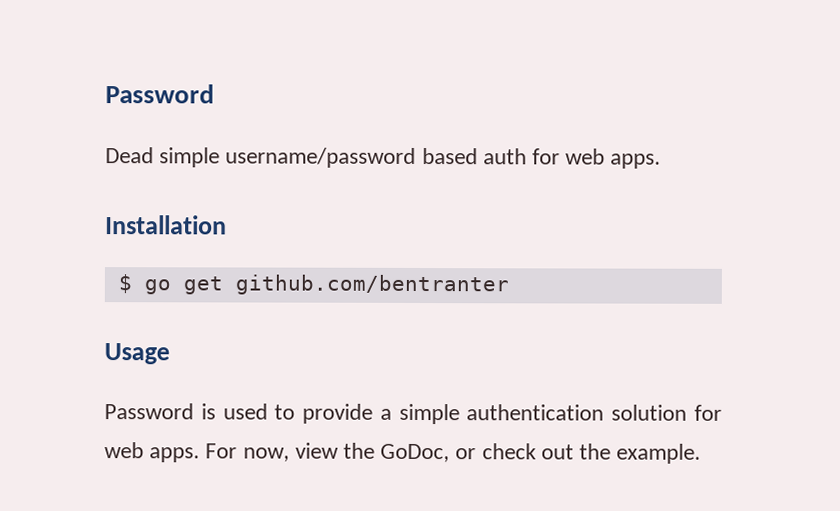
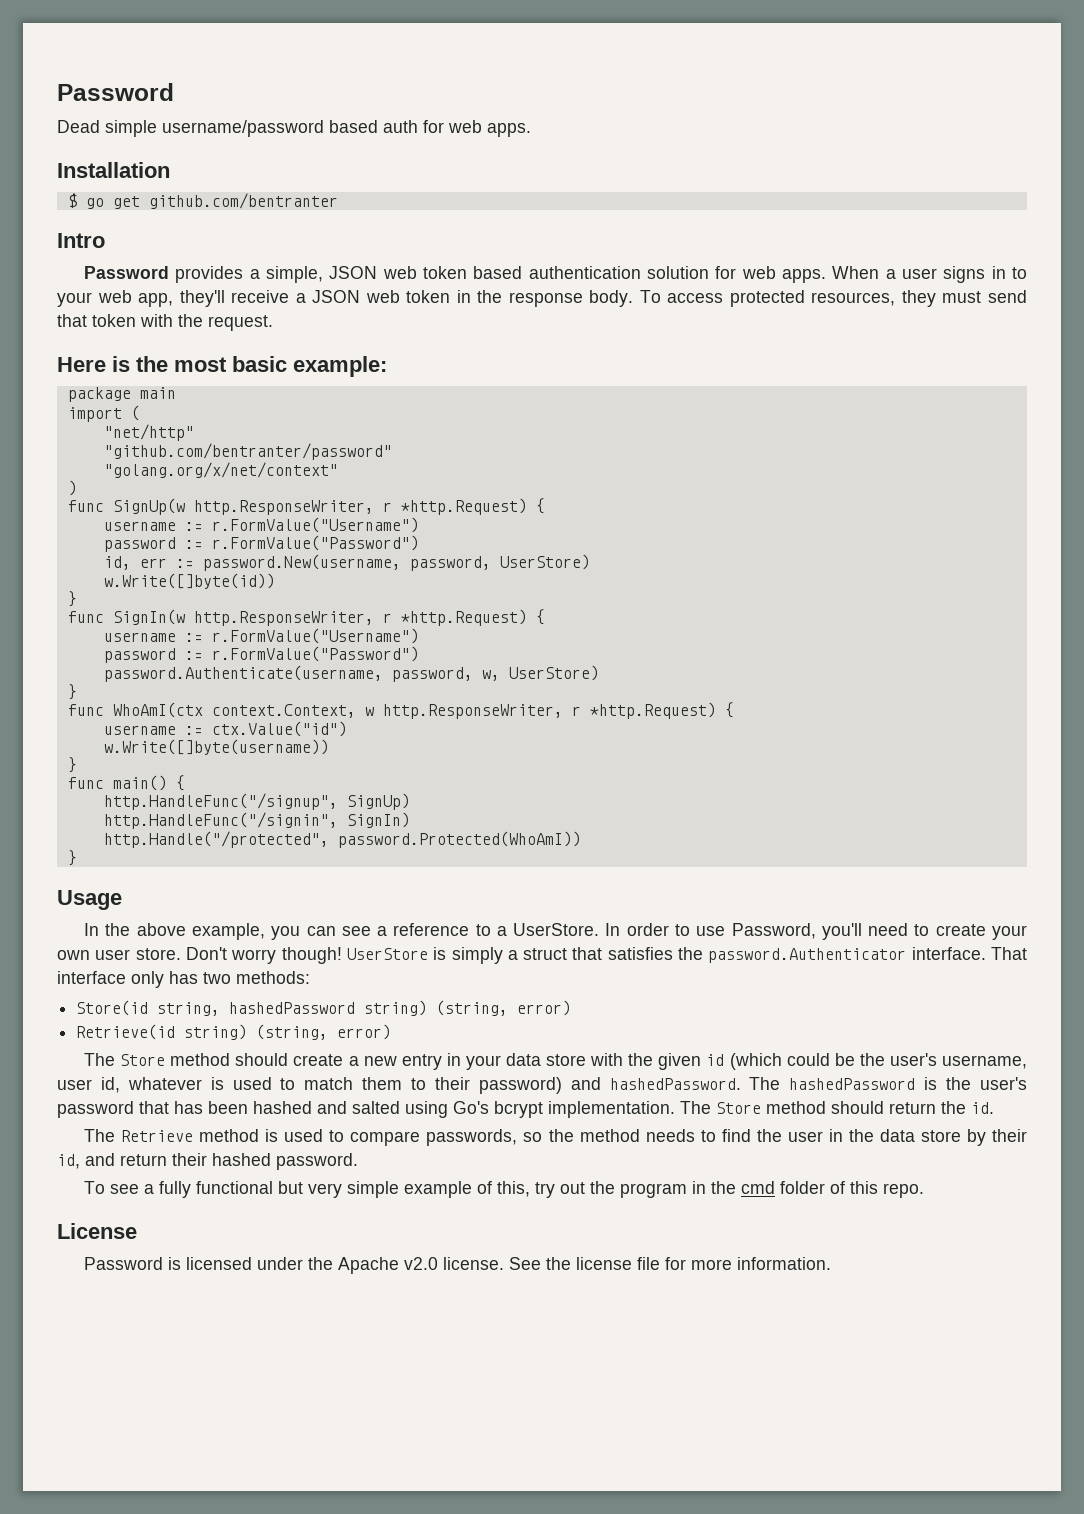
[104,343,170,365] [104,403,460,425] Usage // Password is used to provide a simple -> [57,233,105,248] [84,266,523,283] Intro // Password provides a simple, JSON web token based
[205,442,702,464] For now, view the GoDoc, or check out the example. -> [832,266,1027,283] [57,290,1027,307] [57,314,273,331] [57,356,387,377] [67,387,176,402] [67,405,140,422] [103,424,194,441] [103,443,392,460] [103,462,338,478] [67,480,77,496] [67,498,545,515] [103,517,419,533] [103,535,419,552] [103,554,590,571] [103,573,275,589] [67,591,77,607] [67,609,545,626] [103,628,419,644] [103,646,419,663] [103,665,599,682] [67,684,77,700] [67,702,734,719] [103,721,347,737] [103,739,329,755] [67,757,77,773] [67,775,185,791] [103,793,410,810] [103,812,410,829] [103,831,581,848] [67,850,77,866] [57,890,122,910] [84,923,1028,940] [57,947,1027,964] [57,971,310,988] [76,1000,572,1016] [76,1024,392,1040] [84,1053,1028,1070] [57,1077,1027,1094] [57,1101,994,1118] [84,1129,1027,1146] [57,1153,358,1170] [84,1181,925,1198] [57,1223,137,1239] [84,1257,832,1274] When a user signs in to your web app, they'll receive a JSON web token in the response body. To access protected resources, they must send that token with the request. // Here is the most basic example: // package main // import ( // "net/http" // "github.com/bentranter/password" // "golang.org/x/net/context" // ) // func SignUp(w http.ResponseWriter, r *http.Request) { // username := r.FormValue("Username") // password := r.FormValue("Password") // id, err := password.New(username, password, UserStore) // w.Write([]byte(id)) // } // func SignIn(w http.ResponseWriter, r *http.Request) { // username := r.FormValue("Username") // password := r.FormValue("Password") // password.Authenticate(username, password, w, UserStore) // } // func WhoAmI(ctx context.Context, w http.ResponseWriter, r *http.Request) { // username := ctx.Value("id") // w.Write([]byte(username)) // } // func main() { // http.HandleFunc("/signup", SignUp) // http.HandleFunc("/signin", SignIn) // http.Handle("/protected", password.Protected(WhoAmI)) // } // Usage // In the above example, you can see a reference to a UserStore. In order to use Password, you'll need to create your own user store. Don't worry though! UserStore is simply a struct that satisfies the password.Authenticator interface. That interface only has two methods: // Store(id string, hashedPassword string) (string, error) // Retrieve(id string) (string, error) // The Store method should create a new entry in your data store with the given id (which could be the user's username, user id, whatever is used to match them to their password) and hashedPassword. The hashedPassword is the user's password that has been hashed and salted using Go's bcrypt implementation. The Store method should return the id. // The Retrieve method is used to compare passwords, so the method needs to find the user in the data store by their id, and return their hashed password. // To see a fully functional but very simple example of this, try out the program in the cmd folder of this repo. // License // Password is licensed under the Apache v2.0 license. See the license file for more information.

